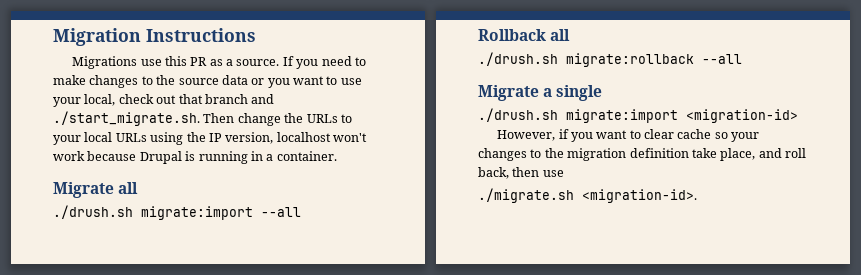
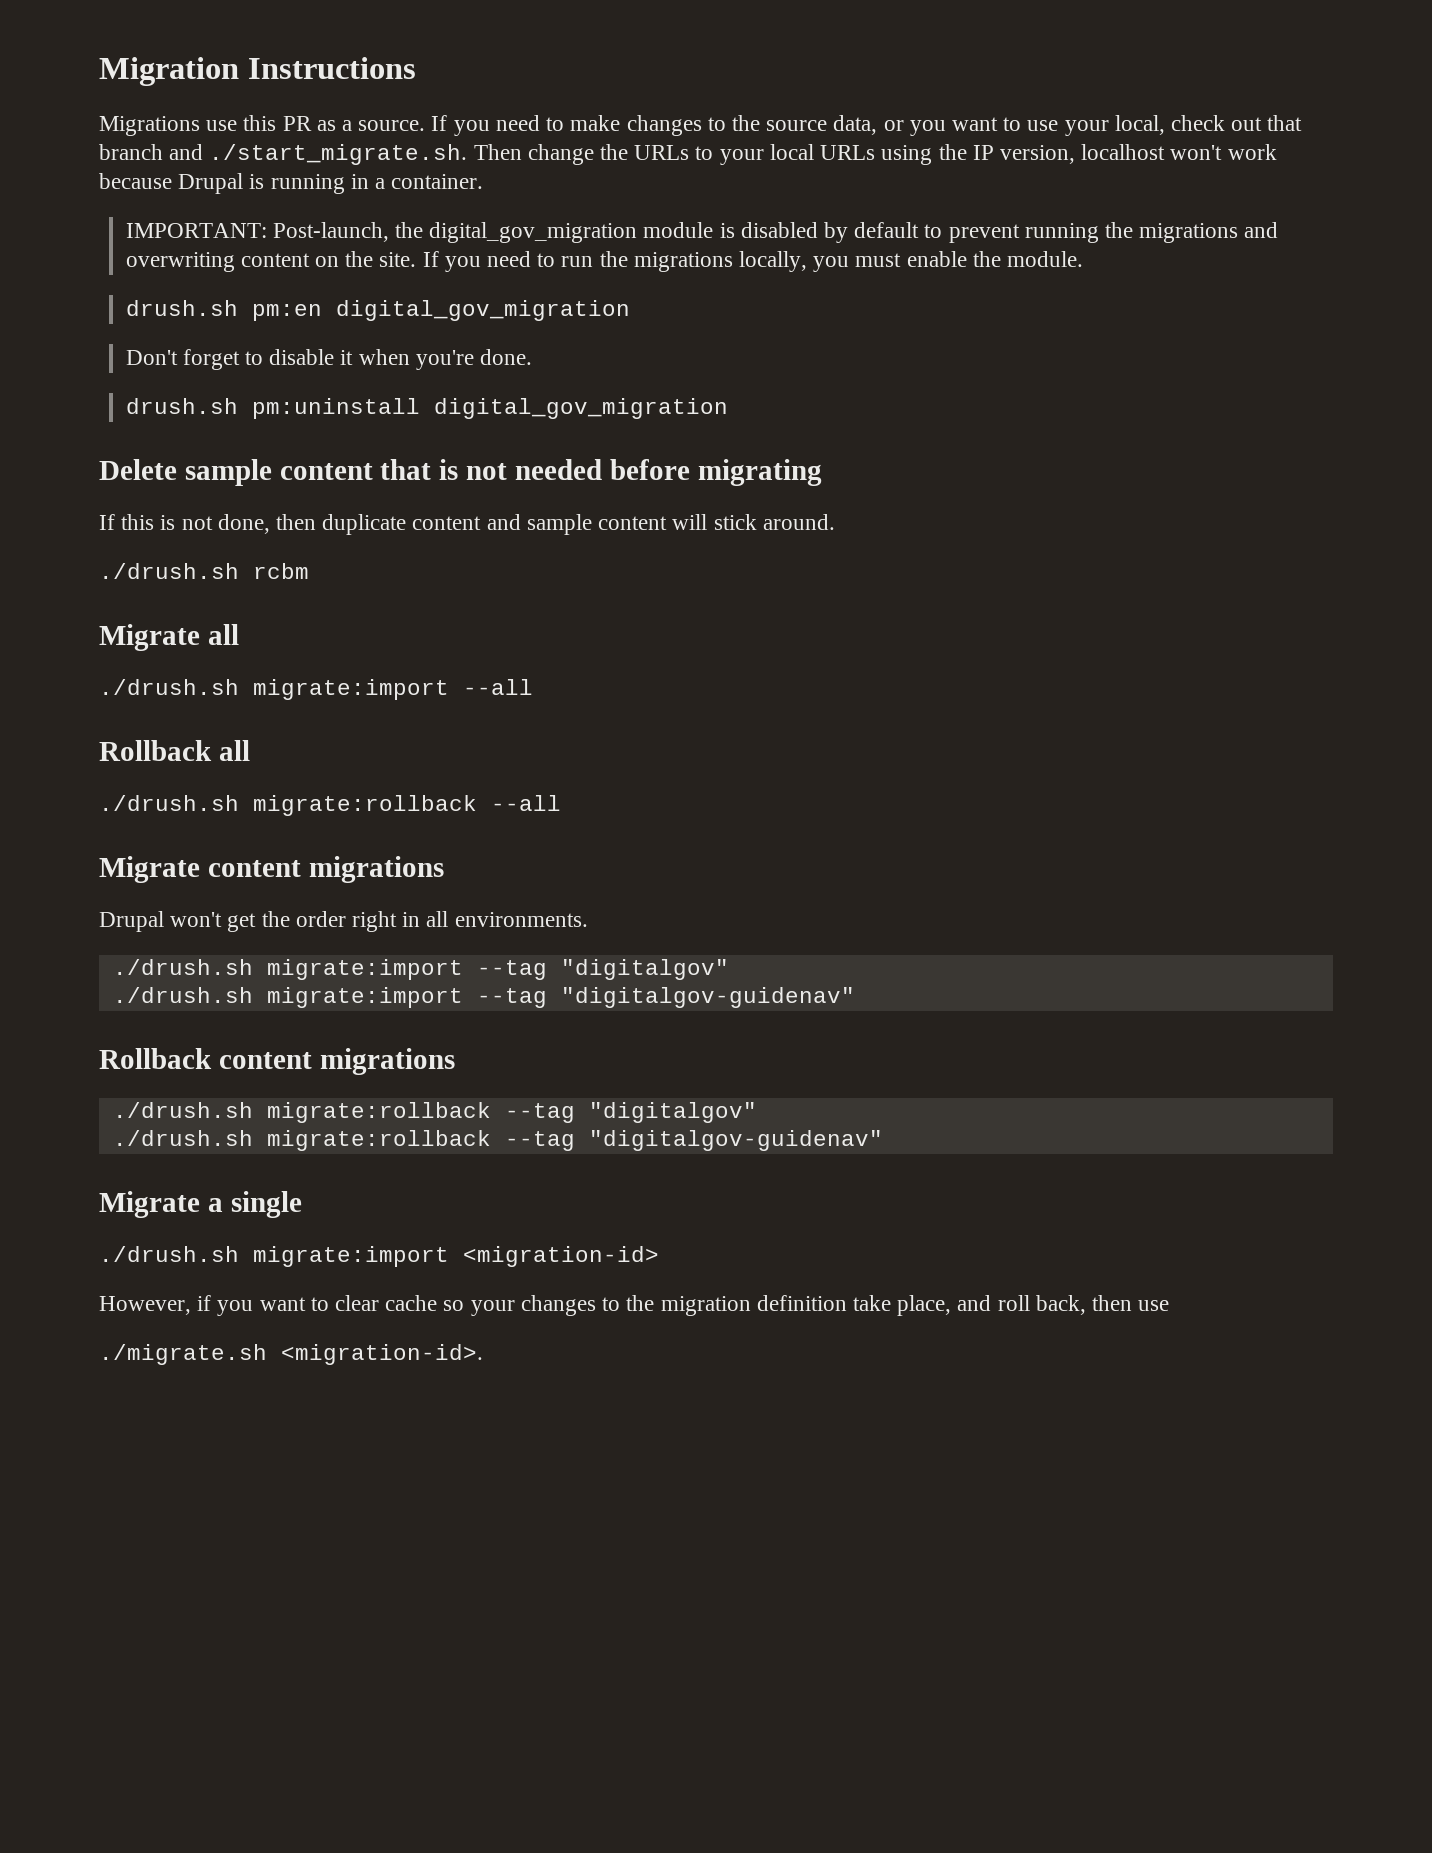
[221,75,248,85] data -> [833,115,878,135] data,
(337, 156) none -> [125,222,1279,243] [125,251,1084,272] [125,300,630,321] [125,349,532,370] [125,398,728,419] [99,459,822,486] [99,514,835,535] [99,563,309,579] // IMPORTANT: Post-launch, the digital_gov_migration module is disabled by default to prevent running the migrations and overwriting content on the site. If you need to run the migrations locally, you must enable the module. // drush.sh pm:en digital_gov_migration // Don't forget to disable it when you're done. // drush.sh pm:uninstall digital_gov_migration // Delete sample content that is not needed before migrating // If this is not done, then duplicate content and sample content will stick around. // ./drush.sh rcbm
(742, 59) none -> [99,856,444,883] [99,911,588,932] [112,959,729,980] [112,987,855,1008] [99,1048,455,1075] [112,1102,757,1123] [112,1130,883,1151] // Migrate content migrations // Drupal won't get the order right in all environments. // ./drush.sh migrate:import --tag "digitalgov" // ./drush.sh migrate:import --tag "digitalgov-guidenav" // Rollback content migrations // ./drush.sh migrate:rollback --tag "digitalgov" // ./drush.sh migrate:rollback --tag "digitalgov-guidenav"

